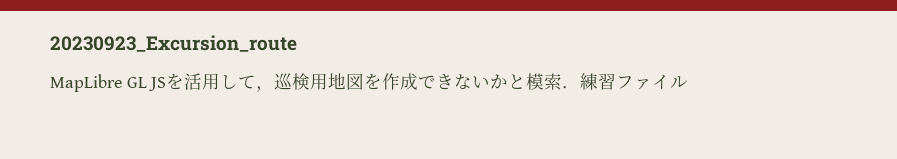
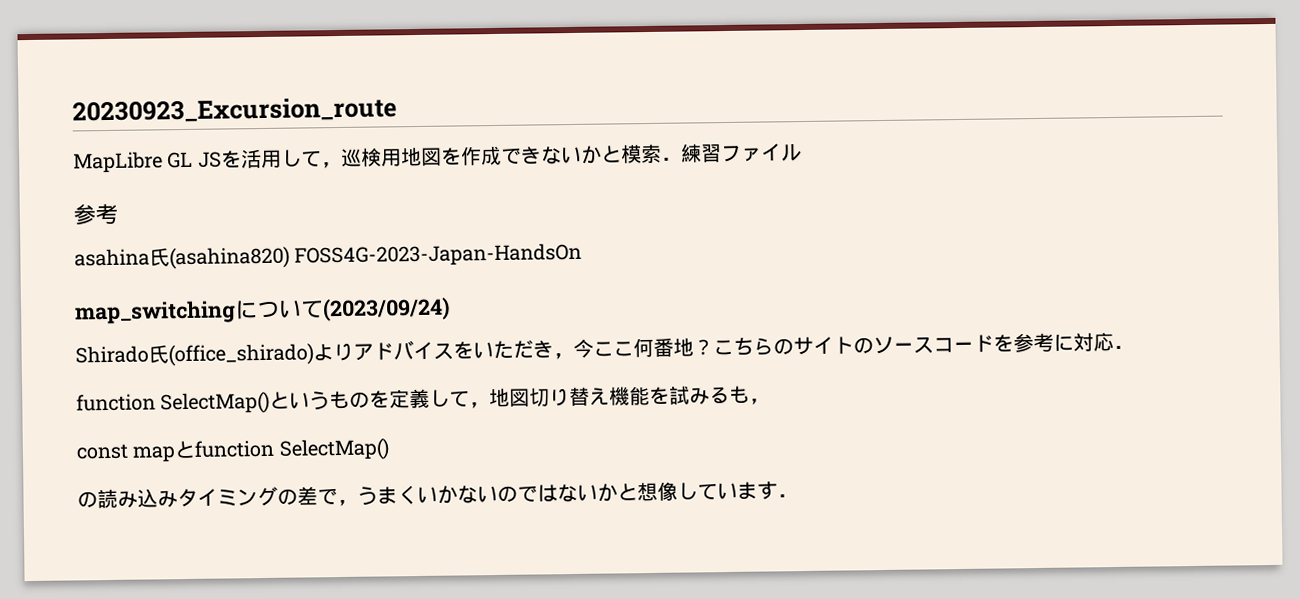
(689, 82) none -> [73,203,118,226] [74,242,583,270] [74,297,450,325] [75,332,1134,367] [76,385,771,415] [76,438,390,463] [77,481,798,509] // 参考 // asahina氏(asahina820) FOSS4G-2023-Japan-HandsOn // map_switchingについて(2023/09/24) // Shirado氏(office_shirado)よりアドバイスをいただき，今ここ何番地？こちらのサイトのソースコードを参考に対応． // function SelectMap()というものを定義して，地図切り替え機能を試みるも， // const mapとfunction SelectMap() // の読み込みタイミングの差で，うまくいかないのではないかと想像しています．

